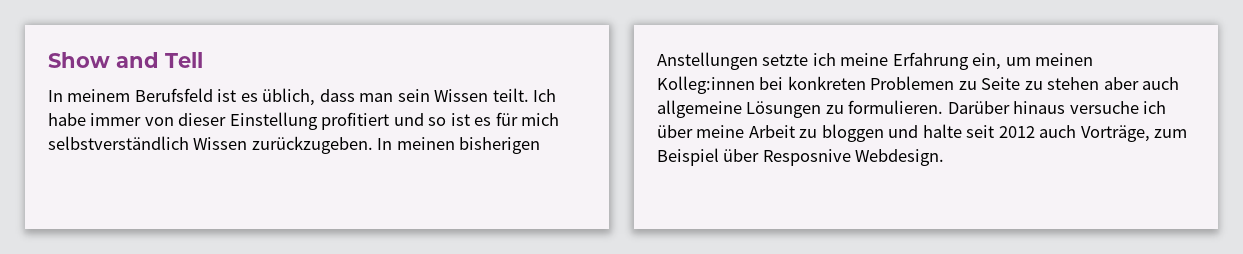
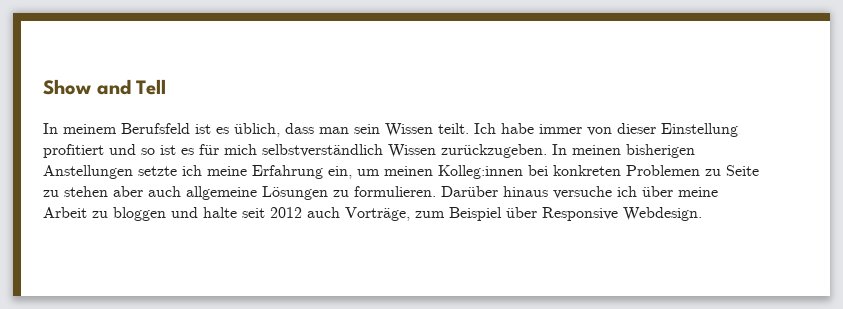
[762,149,851,166] Resposnive -> [542,207,618,221] Responsive

